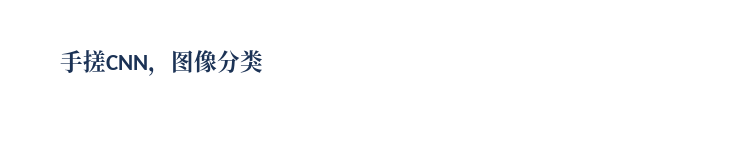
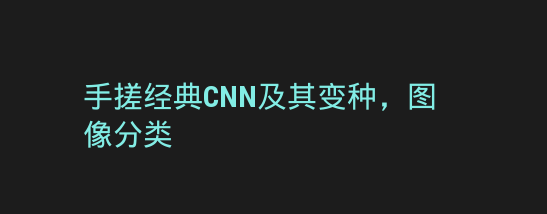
[106,55,148,70] CNN -> [143,82,377,110] 经典CNN及其变种

